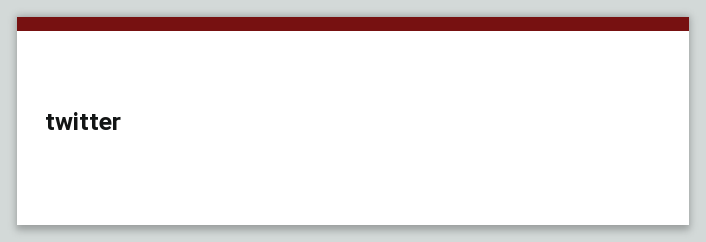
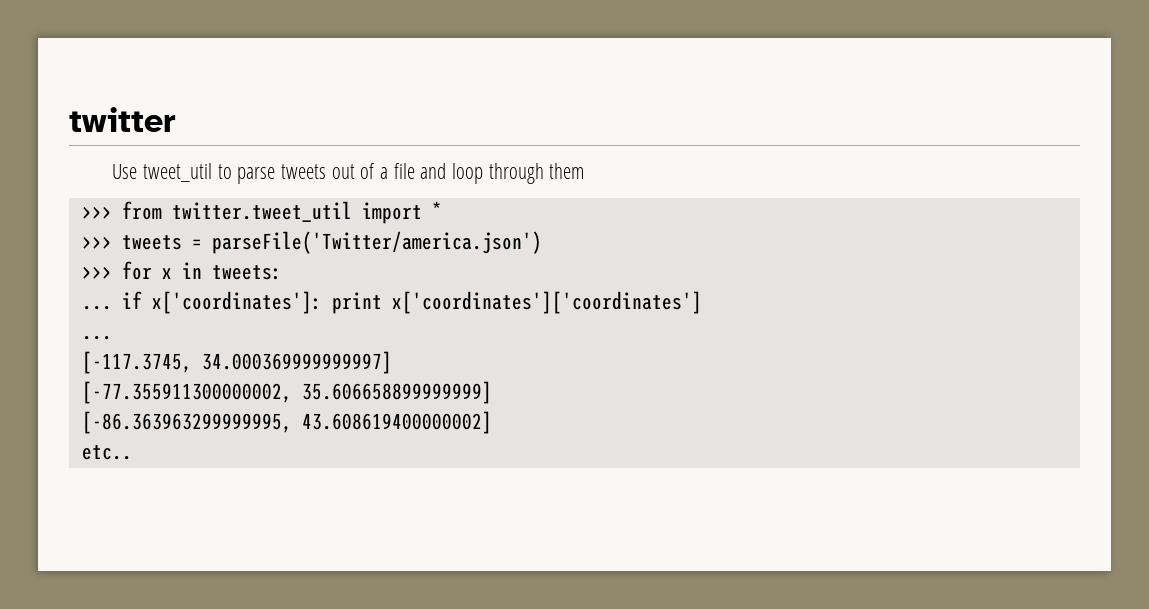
(121, 121) none -> [112,163,585,184] [81,201,442,224] [81,231,542,254] [81,261,282,280] [81,291,702,314] [81,335,112,340] [81,351,392,374] [81,381,492,404] [81,411,492,434] [81,445,132,460] // Use tweet_util to parse tweets out of a file and loop through them // >>> from twitter.tweet_util import * // >>> tweets = parseFile('Twitter/america.json') // >>> for x in tweets: // ... if x['coordinates']: print x['coordinates']['coordinates'] // ... // [-117.3745, 34.000369999999997] // [-77.355911300000002, 35.606658899999999] // [-86.363963299999995, 43.608619400000002] // etc..

